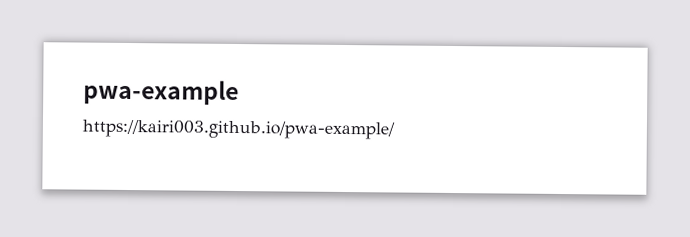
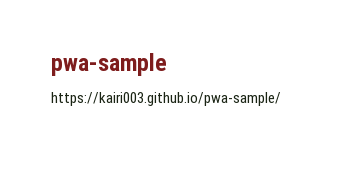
[83,79,239,106] [82,119,395,140] pwa-example // https://kairi003.github.io/pwa-example/ -> [51,53,167,76] [51,92,281,106] pwa-sample // https://kairi003.github.io/pwa-sample/

